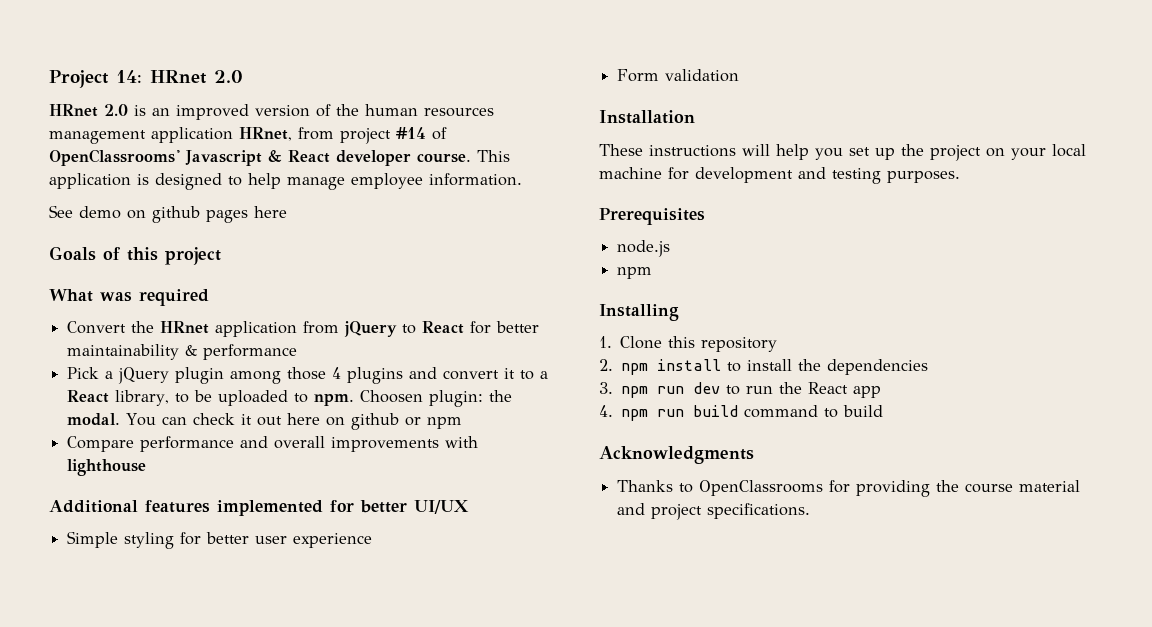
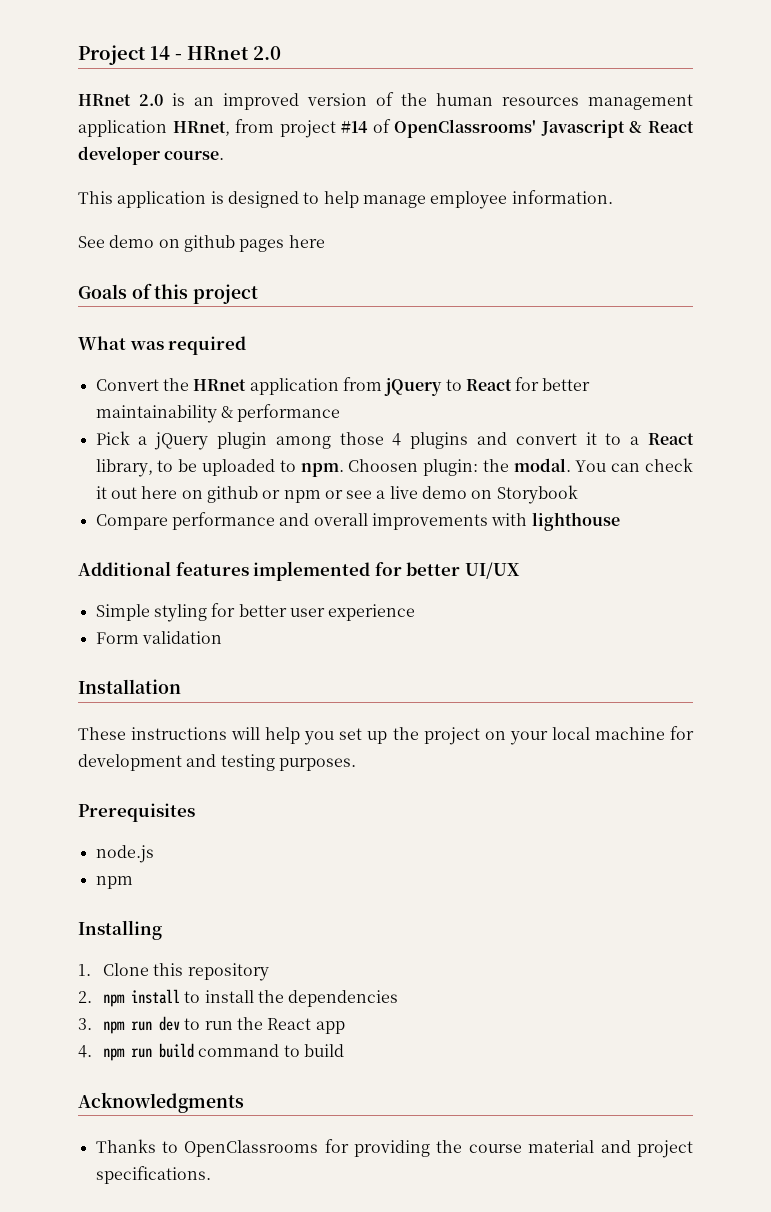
[116,70,142,83] 14: -> [150,46,182,60] 14 -
(471, 158) none -> (225, 155) //
(463, 423) none -> [324,485,578,504] or see a live demo on Storybook

